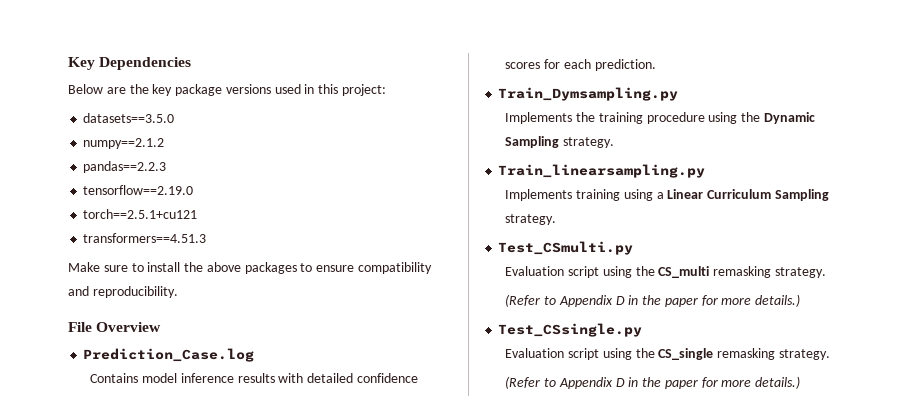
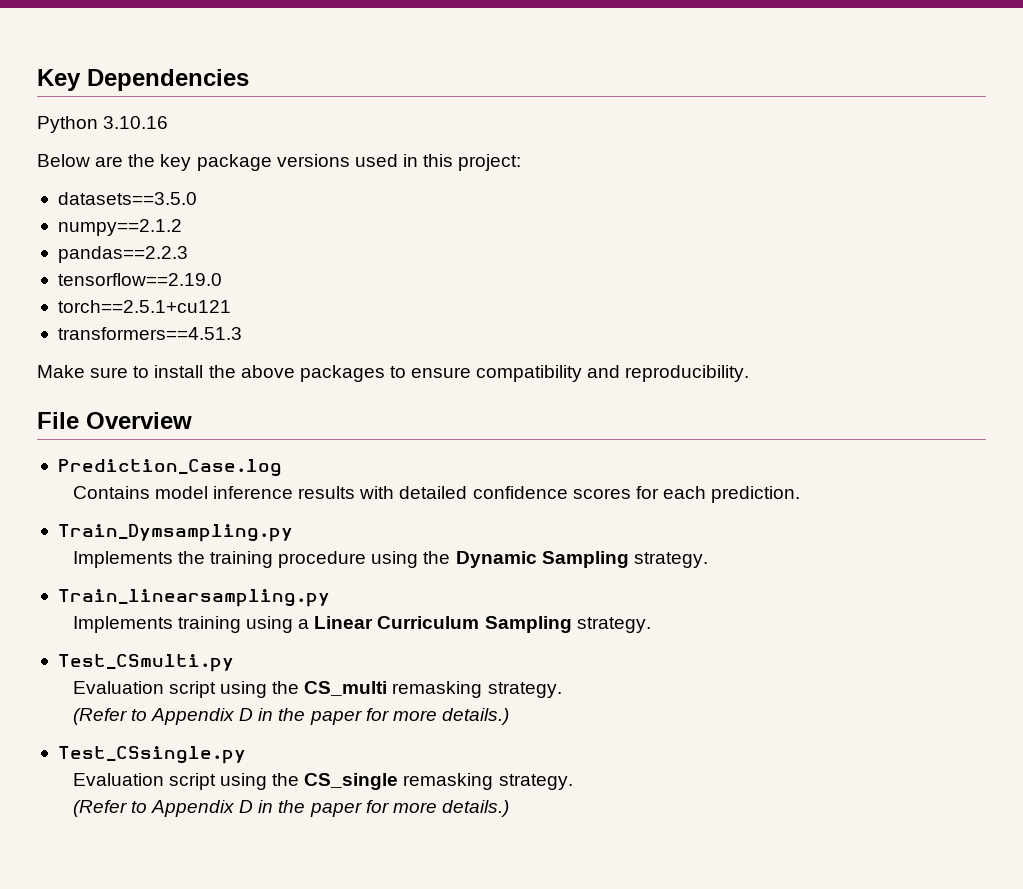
(192, 63) none -> [37,116,169,133] // Python 3.10.16

